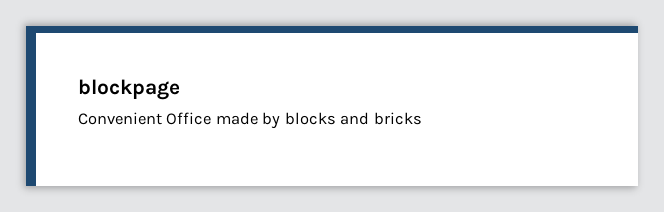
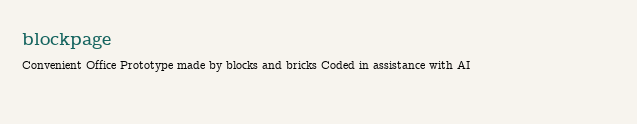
(212, 118) none -> [120,61,173,72] Prototype
(422, 118) none -> [321,60,470,69] Coded in assistance with AI

